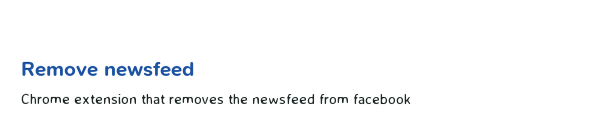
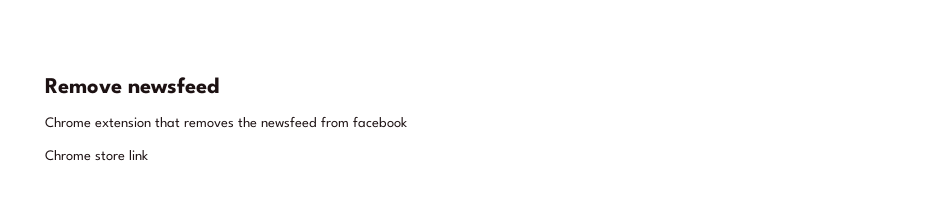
(411, 99) none -> [45,150,148,161] // Chrome store link

